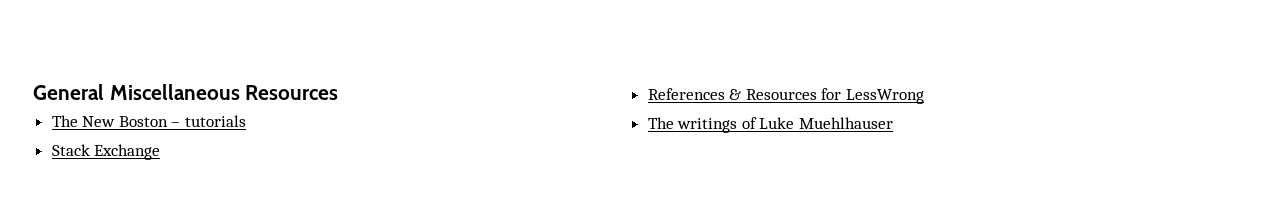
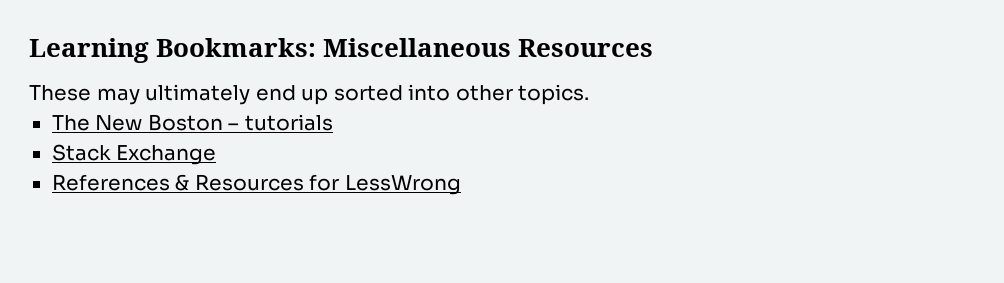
[33,84,104,100] General -> [29,38,317,63] Learning Bookmarks:
(339, 92) none -> [29,84,590,105] // These may ultimately end up sorted into other topics.
[647,117,894,133] // The writings of Luke Muehlhauser -> (461, 185) none

